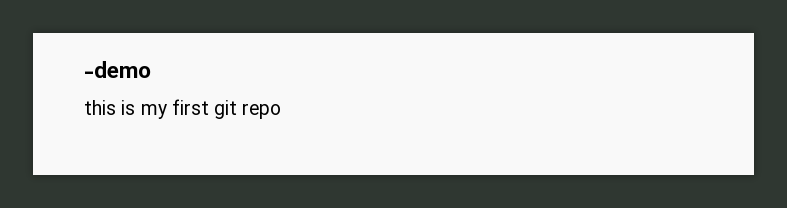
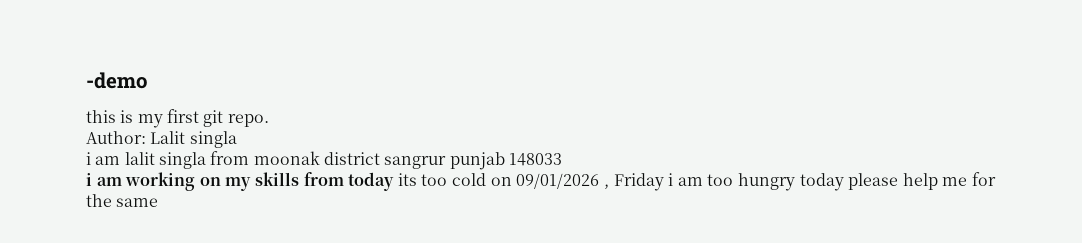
[242,104,282,119] repo -> [227,114,269,127] [86,131,237,148] [86,151,562,170] [86,172,996,191] [86,194,159,207] repo. // Author: Lalit singla // i am lalit singla from moonak district sangrur punjab 148033 // i am working on my skills from today its too cold on 09/01/2026 , Friday i am too hungry today please help me for the same

